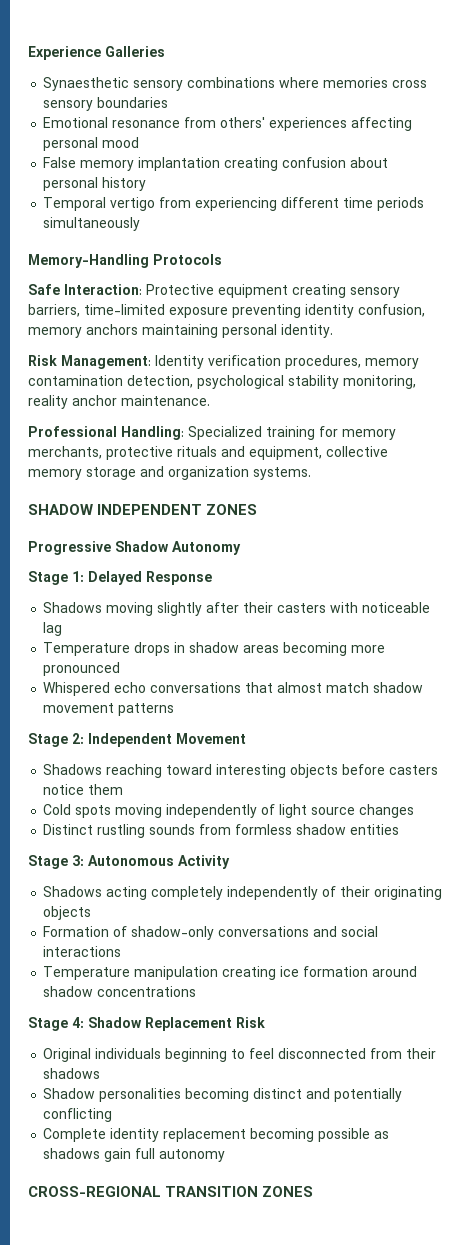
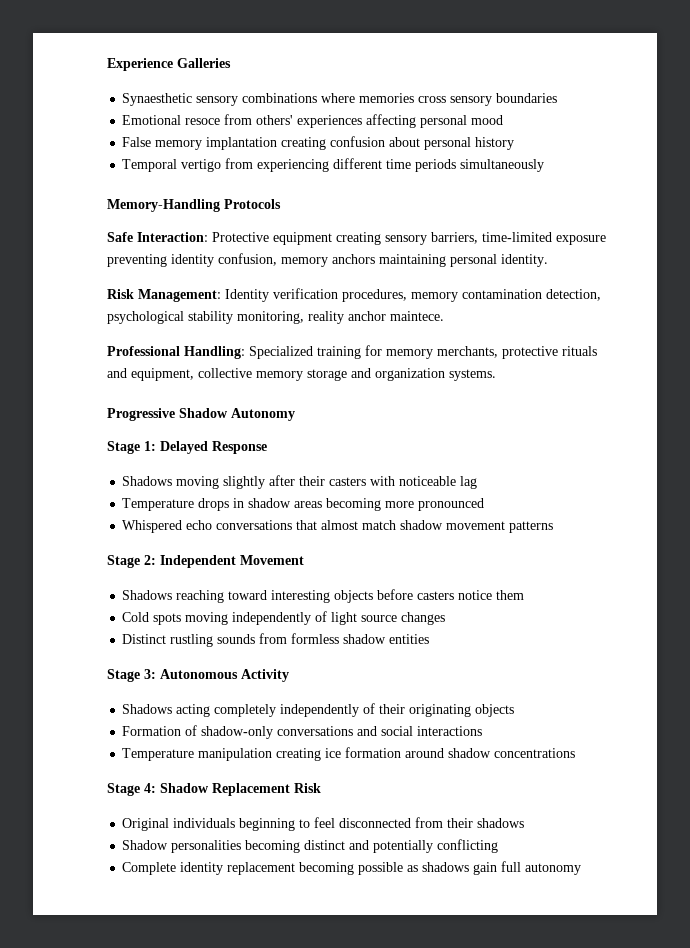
[112,120,181,128] resonance -> [185,118,221,125] resoce
[121,395,210,406] maintenance. -> [390,311,444,321] maintece.
[28,504,258,515] // SHADOW INDEPENDENT ZONES -> (496, 375) none
[28,1186,314,1197] // CROSS-REGIONAL TRANSITION ZONES -> (582, 869) none

